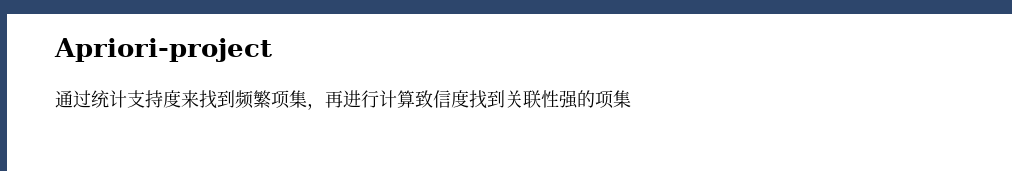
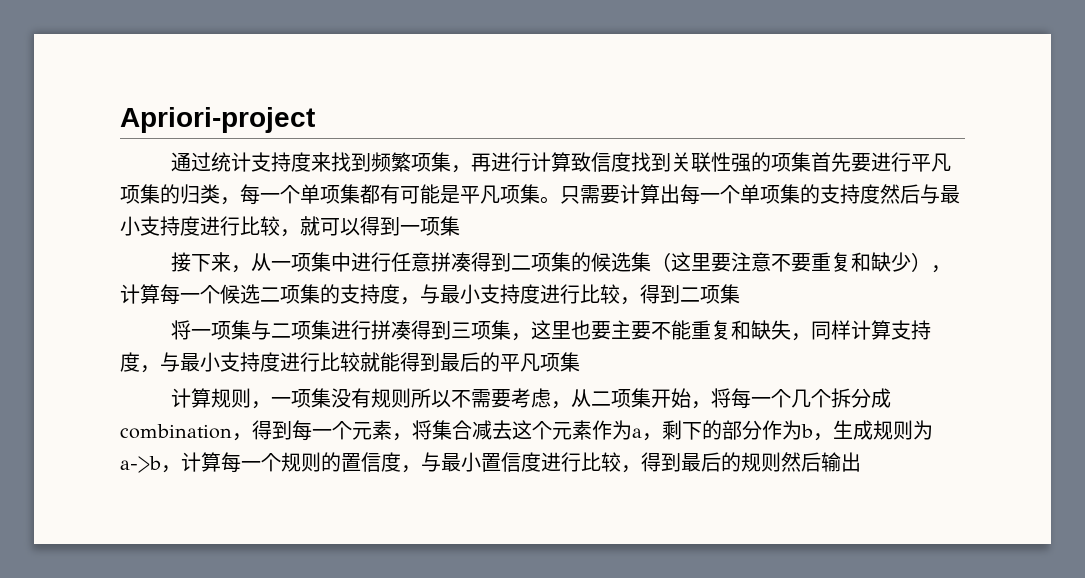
(631, 99) none -> [811,152,952,172] [120,184,960,205] [120,216,460,237] [171,252,952,273] [120,284,740,305] [171,320,932,341] [120,352,580,373] [171,388,892,409] [120,420,933,441] [120,452,861,473] 首先要进行平凡项集的归类，每一个单项集都有可能是平凡项集。只需要计算出每一个单项集的支持度然后与最小支持度进行比较，就可以得到一项集 // 接下来，从一项集中进行任意拼凑得到二项集的候选集（这里要注意不要重复和缺少），计算每一个候选二项集的支持度，与最小支持度进行比较，得到二项集 // 将一项集与二项集进行拼凑得到三项集，这里也要主要不能重复和缺失，同样计算支持度，与最小支持度进行比较就能得到最后的平凡项集 // 计算规则，一项集没有规则所以不需要考虑，从二项集开始，将每一个几个拆分成combination，得到每一个元素，将集合减去这个元素作为a，剩下的部分作为b，生成规则为a->b，计算每一个规则的置信度，与最小置信度进行比较，得到最后的规则然后输出

